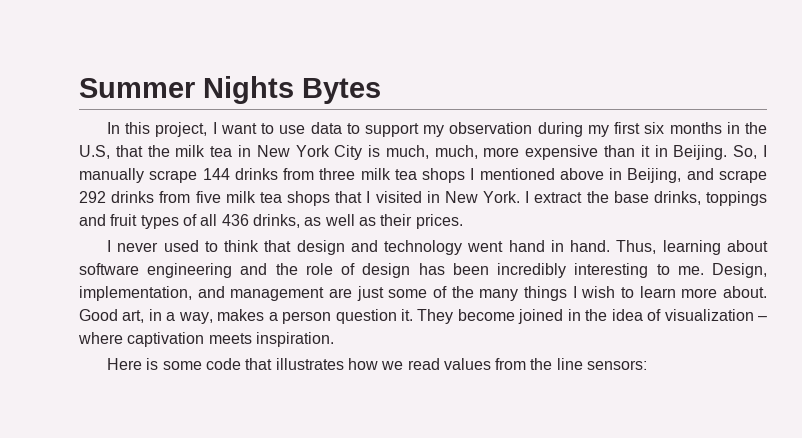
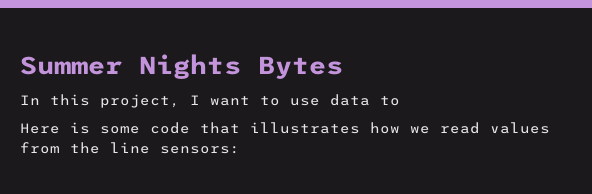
[364,122,767,137] [79,145,767,160] [79,168,767,183] [79,191,767,206] [79,214,463,229] [106,240,768,255] [79,263,768,278] [79,286,767,301] [79,309,768,324] [78,332,334,347] support my observation during my first six months in the U.S, that the milk tea in New York City is much, much, more expensive than it in Beijing. So, I manually scrape 144 drinks from three milk tea shops I mentioned above in Beijing, and scrape 292 drinks from five milk tea shops that I visited in New York. I extract the base drinks, toppings and fruit types of all 436 drinks, as well as their prices. // I never used to think that design and technology went hand in hand. Thus, learning about software engineering and the role of design has been incredibly interesting to me. Design, implementation, and management are just some of the many things I wish to learn more about. Good art, in a way, makes a person question it. They become joined in the idea of visualization – where captivation meets inspiration. -> (400, 101) none

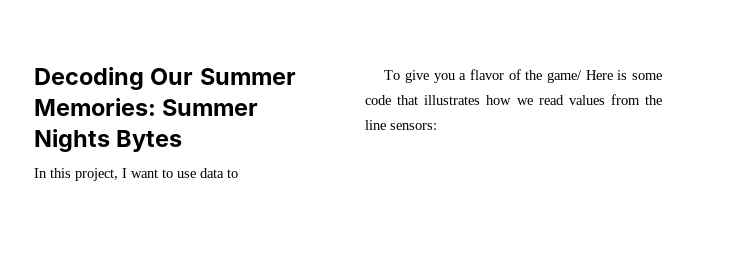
(20, 65) none -> [34,67,296,90] [34,98,156,116] Decoding Our Summer Memories:
(400, 101) none -> [384,69,582,83] To give you a flavor of the game/

